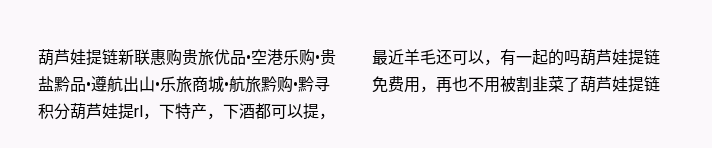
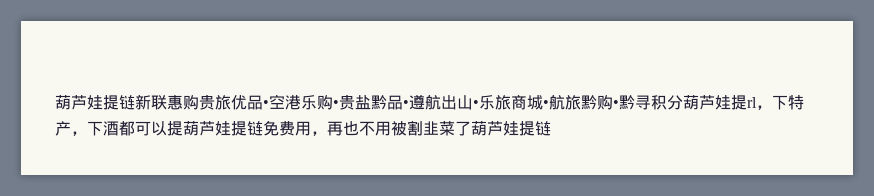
[319,113,335,120] [372,49,580,66] ，最近羊毛还可以，有一起的吗 -> (183, 128) none

